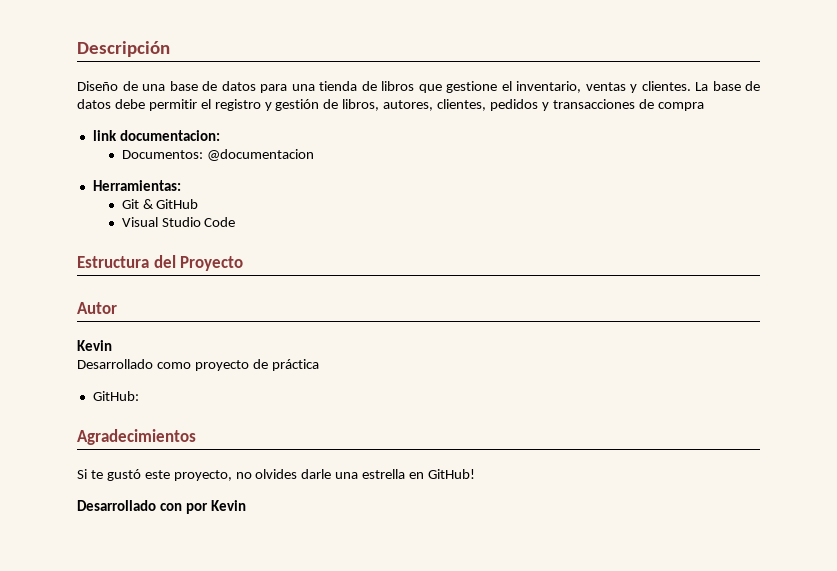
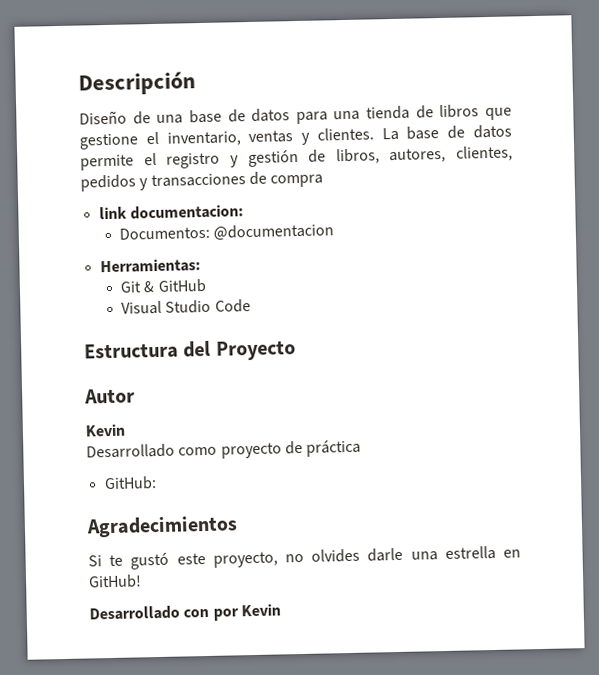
[114,99,197,111] debe permitir -> [80,154,134,171] permite

